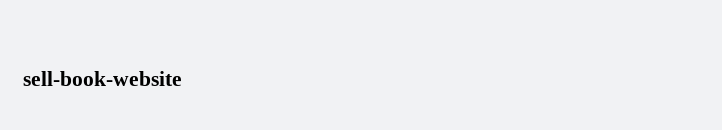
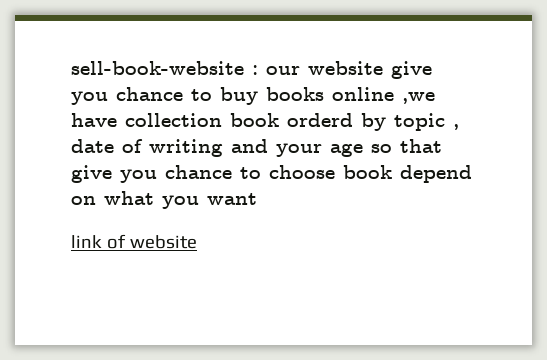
(182, 78) none -> [252,61,432,79] [71,87,435,105] [71,113,459,131] [71,139,442,157] [71,165,472,183] [71,191,257,209] [71,234,197,249] : our website give you chance to buy books online ,we have collection book orderd by topic , date of writing and your age so that give you chance to choose book depend on what you want // link of website

